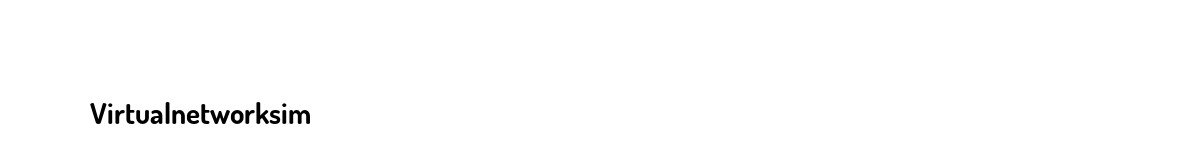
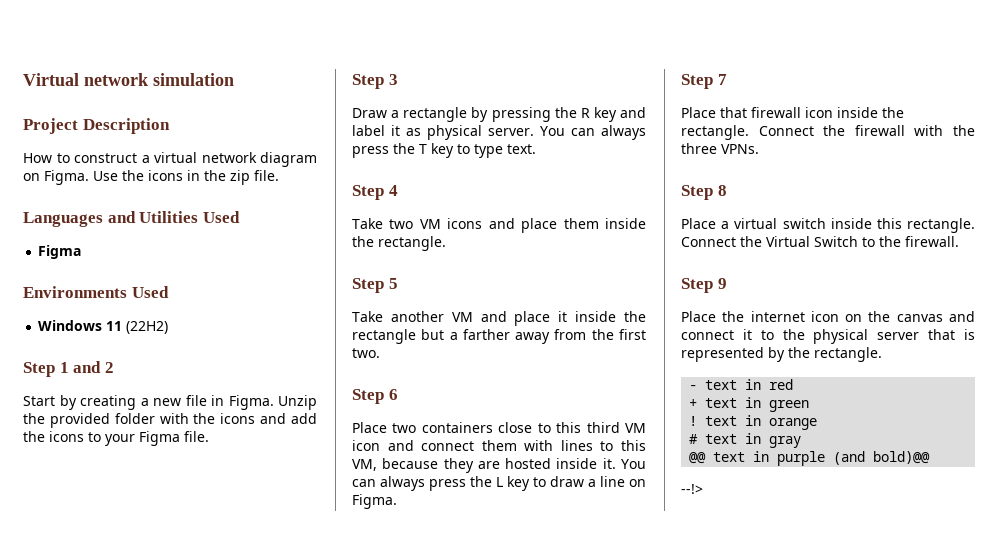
[90,102,311,124] Virtualnetworksim -> [23,73,234,86] [23,118,170,134] [23,152,317,167] [23,170,279,185] [23,211,240,227] [38,245,82,259] [23,286,169,298] [38,320,169,334] [23,361,114,377] [23,395,317,410] [23,413,317,428] [23,431,209,446] [352,74,398,89] [352,107,646,122] [352,125,646,140] [352,143,536,158] [352,185,398,200] [352,218,646,233] [352,236,446,251] [352,278,398,293] [352,311,646,326] [352,329,646,344] [352,348,380,358] [352,389,398,404] [352,422,646,433] [352,440,646,451] [352,458,646,473] [352,476,646,491] [352,494,397,509] [681,74,727,89] [681,107,904,118] [681,125,975,140] [681,143,759,154] [681,185,727,200] [681,218,975,233] [681,236,959,247] [681,278,727,293] [681,311,975,322] [681,329,975,344] [681,347,882,362] [689,379,794,390] [689,397,810,412] [689,415,818,430] [689,433,802,448] [689,451,931,466] [681,484,703,494] Virtual network simulation // Project Description // How to construct a virtual network diagram on Figma. Use the icons in the zip file. // Languages and Utilities Used // Figma // Environments Used // Windows 11 (22H2) // Step 1 and 2 // Start by creating a new file in Figma. Unzip the provided folder with the icons and add the icons to your Figma file. // Step 3 // Draw a rectangle by pressing the R key and label it as physical server. You can always press the T key to type text. // Step 4 // Take two VM icons and place them inside the rectangle. // Step 5 // Take another VM and place it inside the rectangle but a farther away from the first two. // Step 6 // Place two containers close to this third VM icon and connect them with lines to this VM, because they are hosted inside it. You can always press the L key to draw a line on Figma. // Step 7 // Place that firewall icon inside the rectangle. Connect the firewall with the three VPNs. // Step 8 // Place a virtual switch inside this rectangle. Connect the Virtual Switch to the firewall. // Step 9 // Place the internet icon on the canvas and connect it to the physical server that is represented by the rectangle. // - text in red // + text in green // ! text in orange // # text in gray // @@ text in purple (and bold)@@ // --!>

